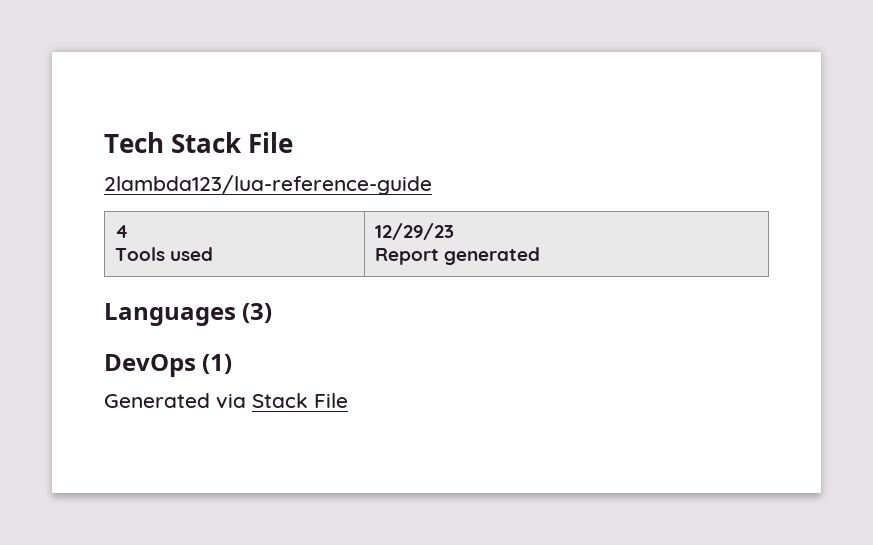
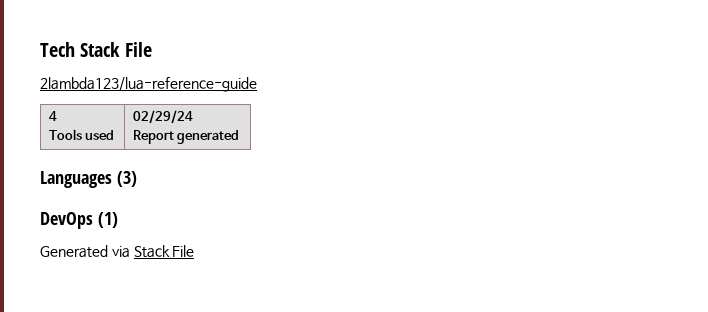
[374,223,454,240] 12/29/23 -> [132,110,193,124] 02/29/24

